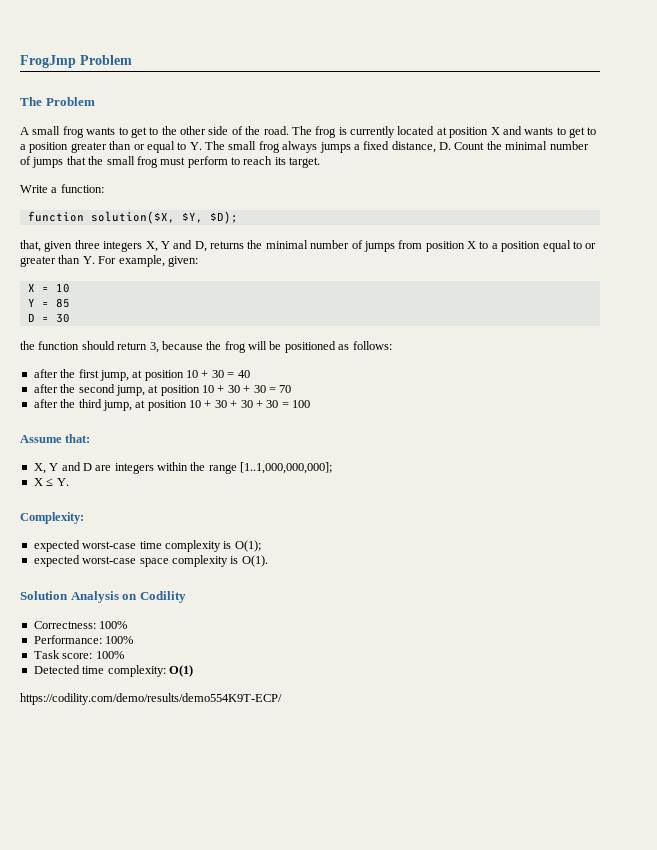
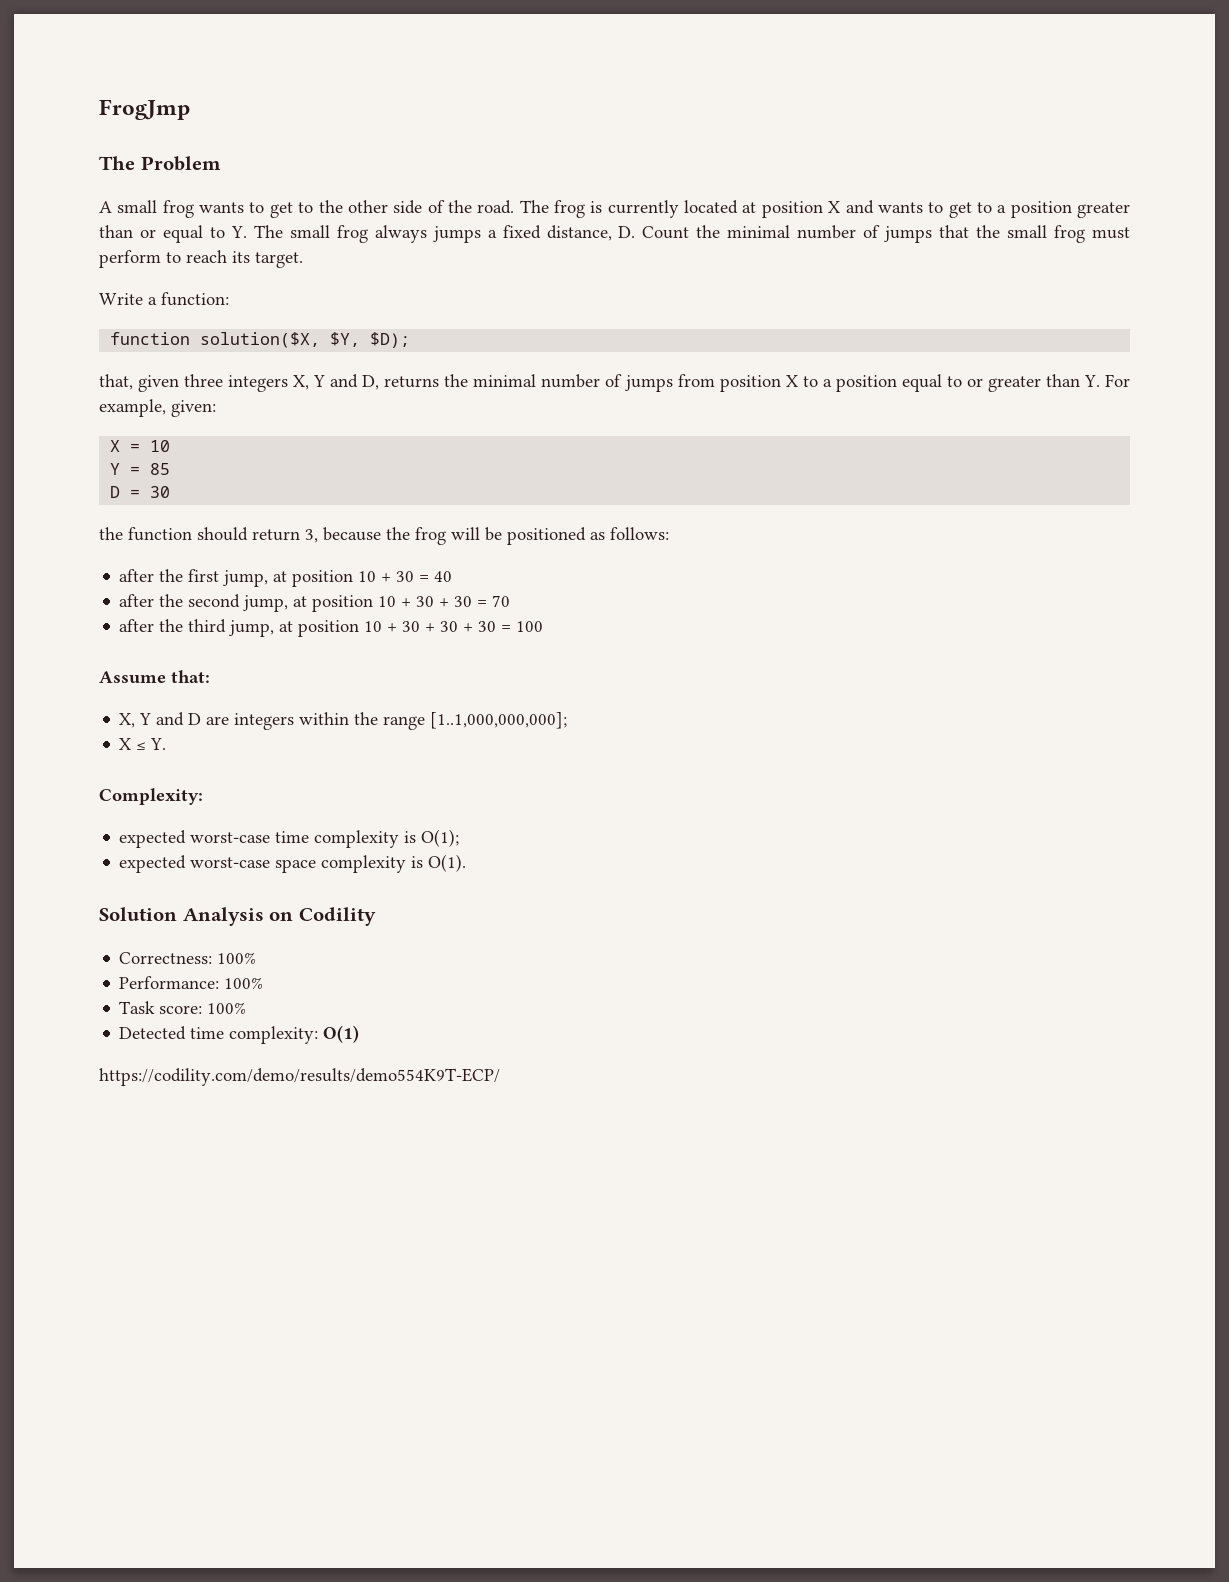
[80,55,132,65] Problem -> (190, 109) none

